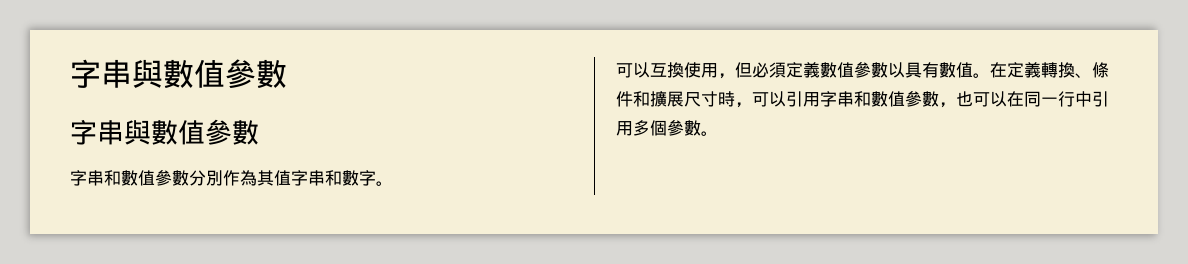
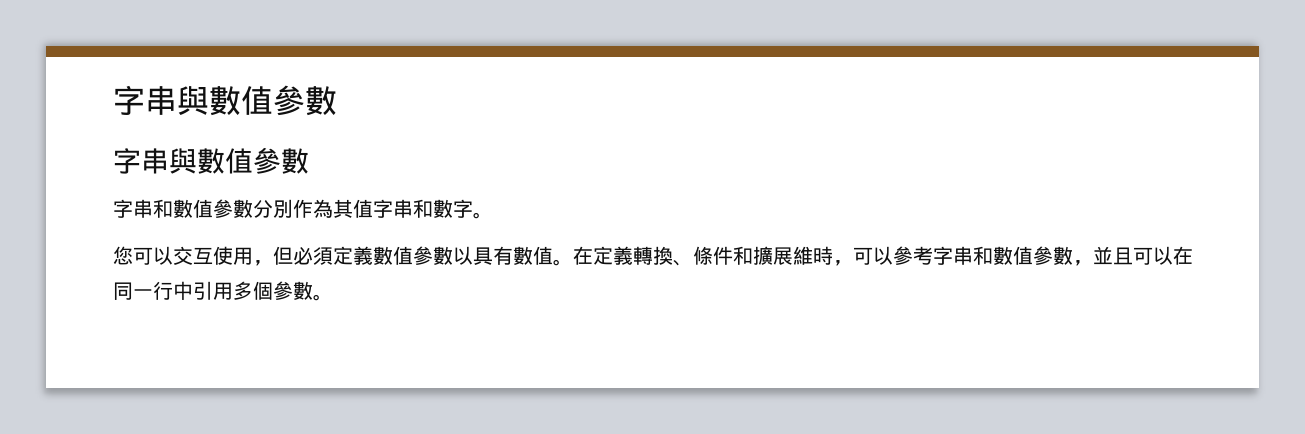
[616,62,684,78] 可以互換 -> [113,246,213,265] 您可以交互
[684,91,718,107] 尺寸 -> [793,246,813,265] 維
[786,91,820,107] 引用 -> [893,246,933,265] 參考
[956,91,973,107] 也 -> [1093,246,1133,265] 並且

